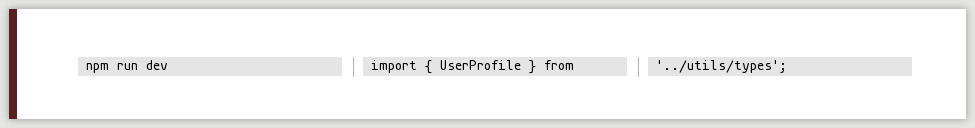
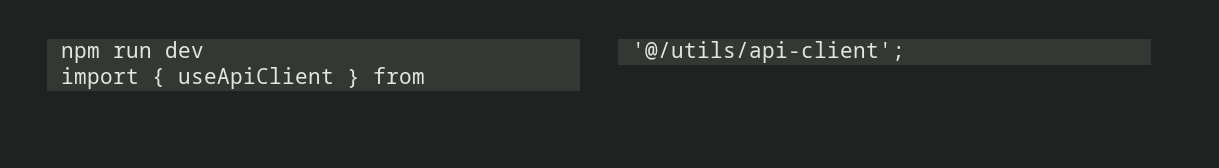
[439,60,521,70] UserProfile -> [177,67,334,89] useApiClient
[655,60,787,73] '../utils/types'; -> [631,41,905,63] '@/utils/api-client';

